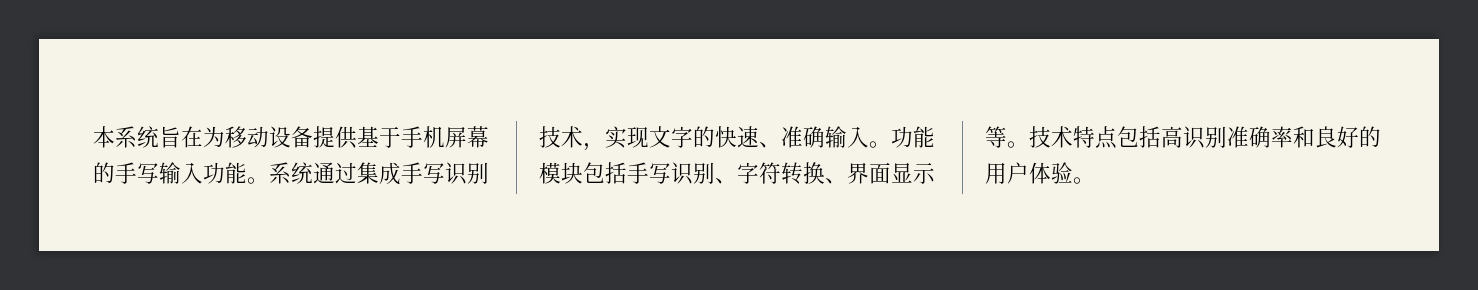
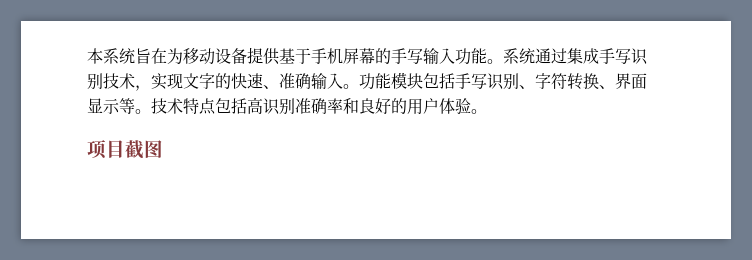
(1095, 180) none -> [87,140,163,159] // 项目截图

